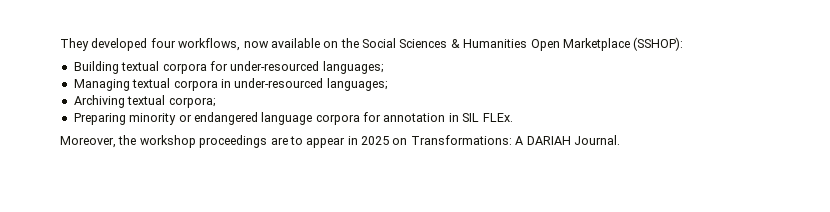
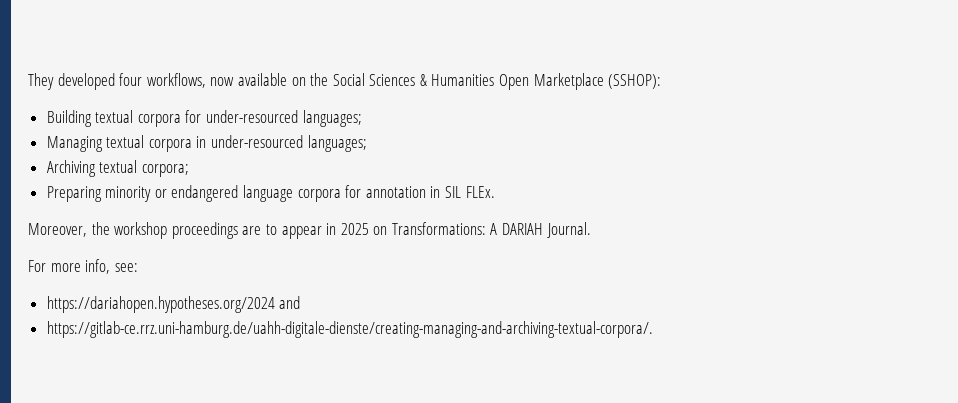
(620, 140) none -> [28,259,138,274] [46,296,301,313] [46,321,653,338] // For more info, see: // https://dariahopen.hypotheses.org/2024 and // https://gitlab-ce.rrz.uni-hamburg.de/uahh-digitale-dienste/creating-managing-and-archiving-textual-corpora/.

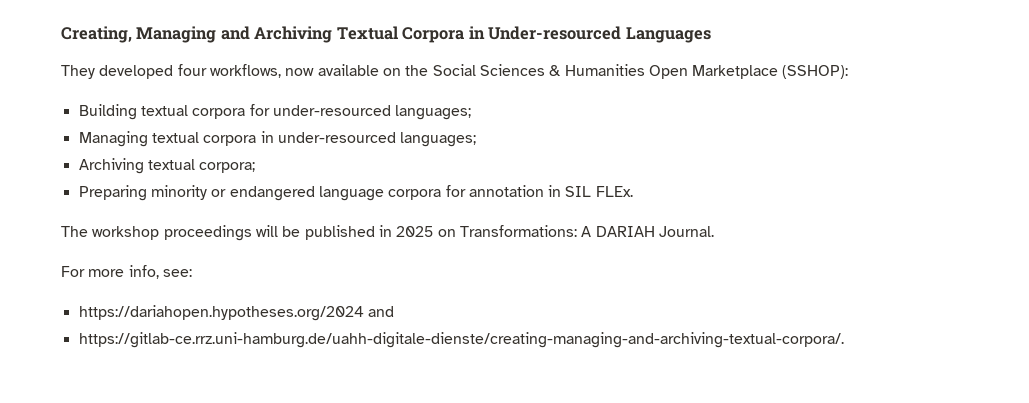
(28, 81) none -> [61,26,711,43] Creating, Managing and Archiving Textual Corpora in Under-resourced Languages //
[28,222,322,239] Moreover, the workshop proceedings are to appear -> [61,225,375,241] The workshop proceedings will be published

